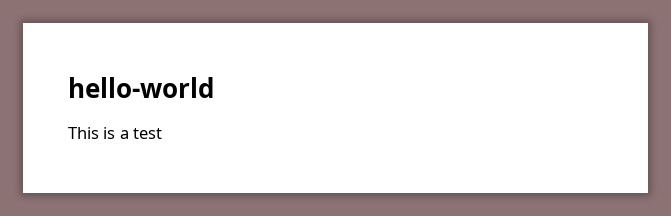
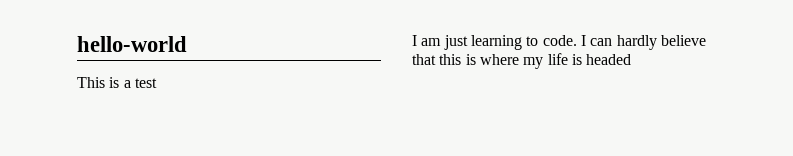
(163, 133) none -> [412,35,706,50] [412,53,632,69] // I am just learning to code. I can hardly believe that this is where my life is headed

